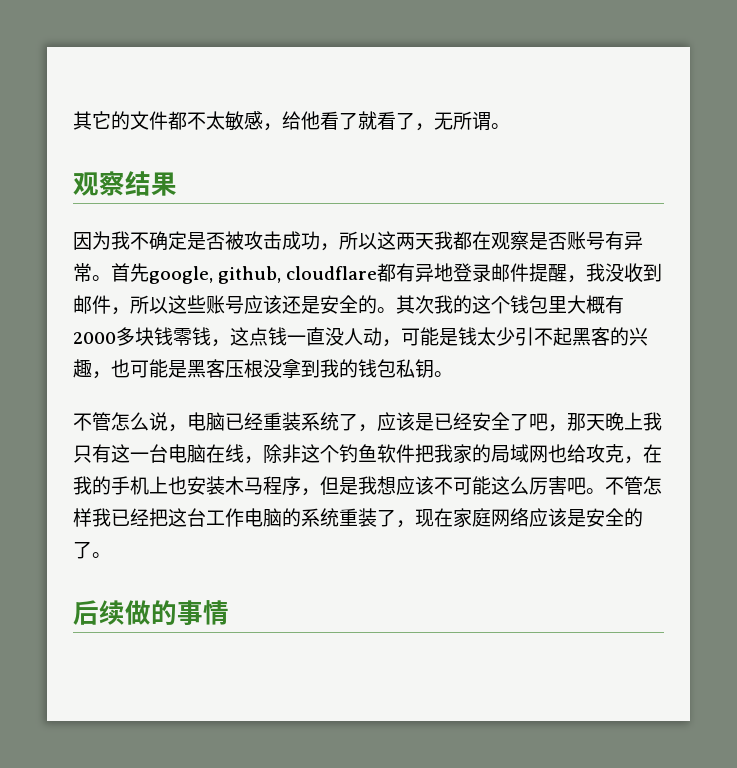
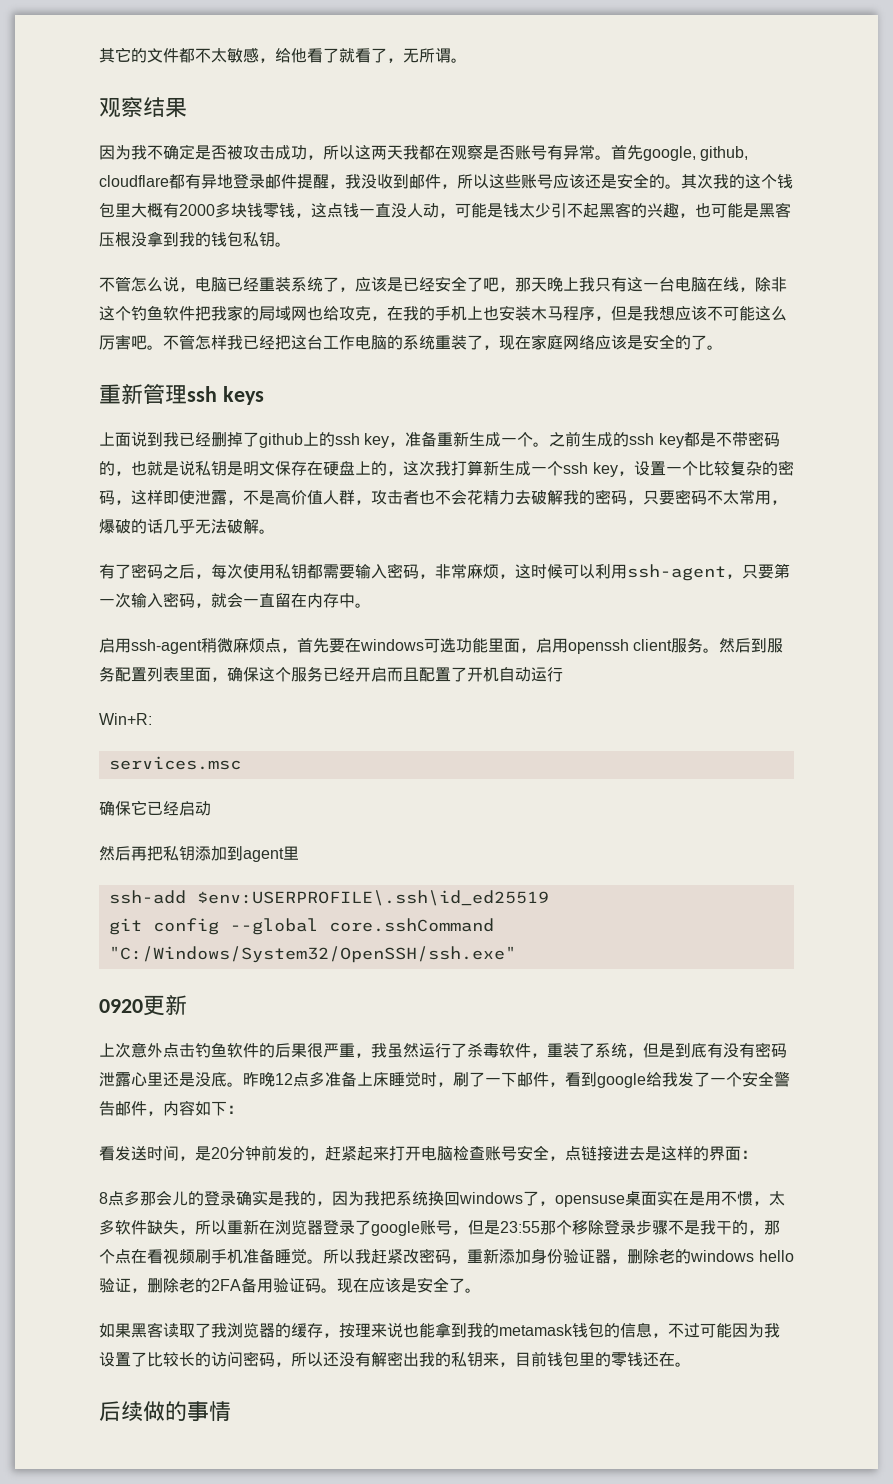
(111, 555) none -> [99,384,264,405] [99,431,780,448] [99,460,794,477] [99,489,787,505] [99,519,275,534] [99,563,790,581] [99,592,371,608] [99,637,784,654] [99,666,563,682] [99,713,152,725] [108,756,241,770] [99,800,211,816] [99,846,299,862] [108,890,549,906] [108,918,494,935] [108,946,516,963] [99,995,187,1016] [99,1042,787,1058] [99,1071,790,1088] [99,1100,243,1116] [99,1145,757,1161] [99,1190,785,1207] [99,1219,780,1236] [99,1248,794,1264] [99,1277,481,1293] [99,1322,780,1338] [99,1351,691,1367] // 重新管理ssh keys // 上面说到我已经删掉了github上的ssh key，准备重新生成一个。之前生成的ssh key都是不带密码的，也就是说私钥是明文保存在硬盘上的，这次我打算新生成一个ssh key，设置一个比较复杂的密码，这样即使泄露，不是高价值人群，攻击者也不会花精力去破解我的密码，只要密码不太常用，爆破的话几乎无法破解。 // 有了密码之后，每次使用私钥都需要输入密码，非常麻烦，这时候可以利用ssh-agent，只要第一次输入密码，就会一直留在内存中。 // 启用ssh-agent稍微麻烦点，首先要在windows可选功能里面，启用openssh client服务。然后到服务配置列表里面，确保这个服务已经开启而且配置了开机自动运行 // Win+R: // services.msc // 确保它已经启动 // 然后再把私钥添加到agent里 // ssh-add $env:USERPROFILE\.ssh\id_ed25519 // git config --global core.sshCommand "C:/Windows/System32/OpenSSH/ssh.exe" // 0920更新 // 上次意外点击钓鱼软件的后果很严重，我虽然运行了杀毒软件，重装了系统，但是到底有没有密码泄露心里还是没底。昨晚12点多准备上床睡觉时，刷了一下邮件，看到google给我发了一个安全警告邮件，内容如下： // 看发送时间，是20分钟前发的，赶紧起来打开电脑检查账号安全，点链接进去是这样的界面： // 8点多那会儿的登录确实是我的，因为我把系统换回windows了，opensuse桌面实在是用不惯，太多软件缺失，所以重新在浏览器登录了google账号，但是23:55那个移除登录步骤不是我干的，那个点在看视频刷手机准备睡觉。所以我赶紧改密码，重新添加身份验证器，删除老的windows hello验证，删除老的2FA备用验证码。现在应该是安全了。 // 如果黑客读取了我浏览器的缓存，按理来说也能拿到我的metamask钱包的信息，不过可能因为我设置了比较长的访问密码，所以还没有解密出我的私钥来，目前钱包里的零钱还在。

